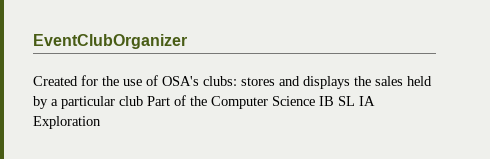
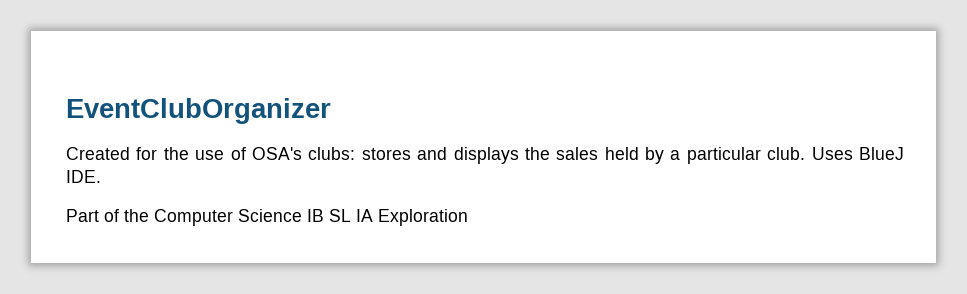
[119,96,143,106] club -> [767,147,905,160] [66,170,101,183] club. Uses BlueJ IDE. //

